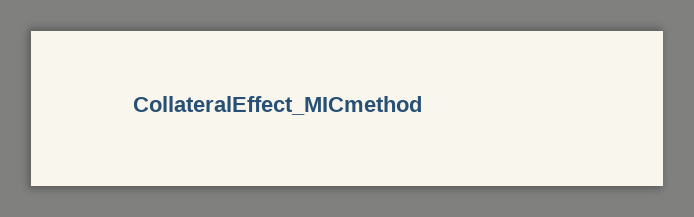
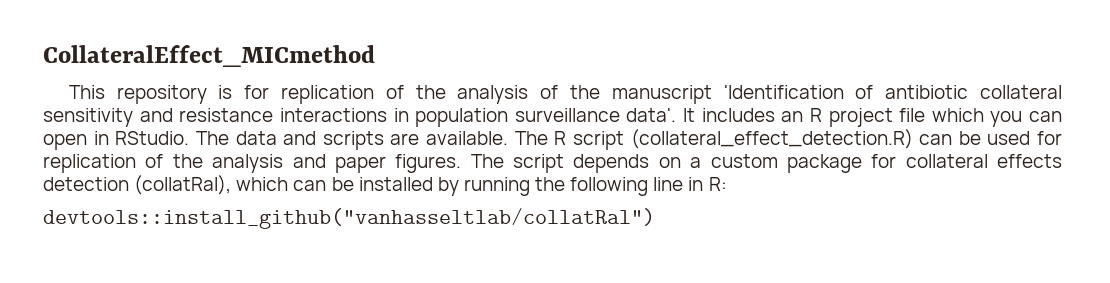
(422, 105) none -> [68,85,1062,104] [43,108,1062,127] [43,129,1062,150] [43,154,1062,173] [43,175,727,196] [43,208,655,229] // This repository is for replication of the analysis of the manuscript 'Identification of antibiotic collateral sensitivity and resistance interactions in population surveillance data'. It includes an R project file which you can open in RStudio. The data and scripts are available. The R script (collateral_effect_detection.R) can be used for replication of the analysis and paper figures. The script depends on a custom package for collateral effects detection (collatRal), which can be installed by running the following line in R: // devtools::install_github("vanhasseltlab/collatRal")

